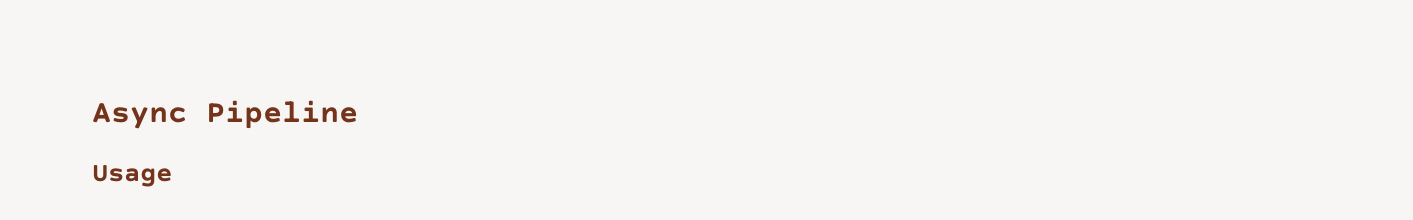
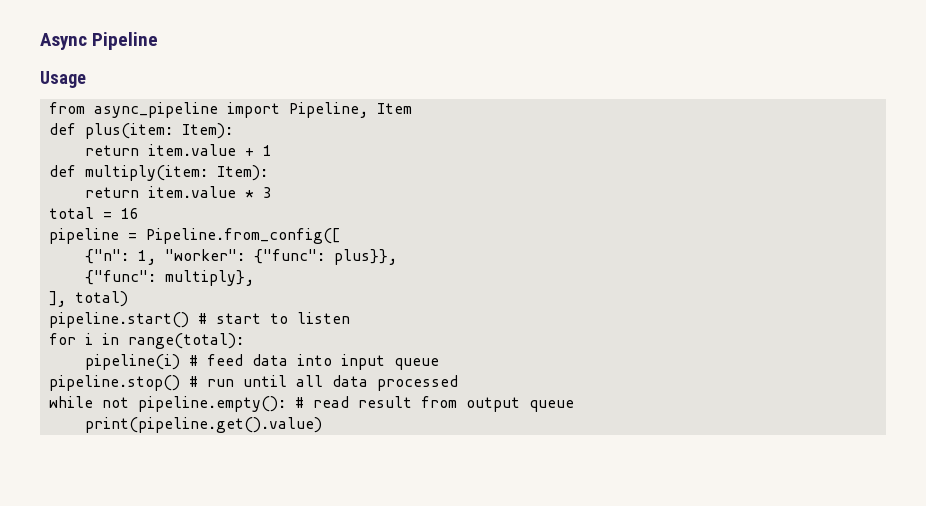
(172, 176) none -> [49,102,412,118] [49,123,233,139] [85,144,272,156] [49,165,268,181] [85,186,272,198] [49,207,139,219] [49,228,340,244] [85,249,397,265] [85,270,254,286] [49,291,128,307] [49,312,350,328] [49,333,244,349] [85,354,439,370] [49,375,458,391] [49,396,574,412] [85,417,322,433] // from async_pipeline import Pipeline, Item // def plus(item: Item): // return item.value + 1 // def multiply(item: Item): // return item.value * 3 // total = 16 // pipeline = Pipeline.from_config([ // {"n": 1, "worker": {"func": plus}}, // {"func": multiply}, // ], total) // pipeline.start() # start to listen // for i in range(total): // pipeline(i) # feed data into input queue // pipeline.stop() # run until all data processed // while not pipeline.empty(): # read result from output queue // print(pipeline.get().value)

